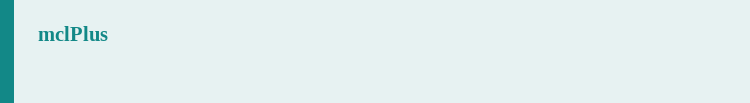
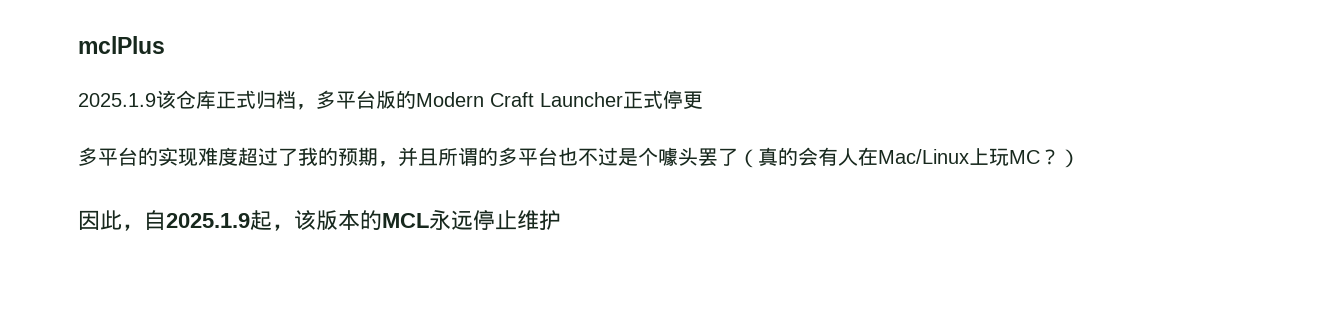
(108, 33) none -> [78,90,703,110] [78,147,1080,168] [78,210,561,231] // 2025.1.9该仓库正式归档，多平台版的Modern Craft Launcher正式停更 // 多平台的实现难度超过了我的预期，并且所谓的多平台也不过是个噱头罢了（真的会有人在Mac/Linux上玩MC？） // 因此，自2025.1.9起，该版本的MCL永远停止维护

